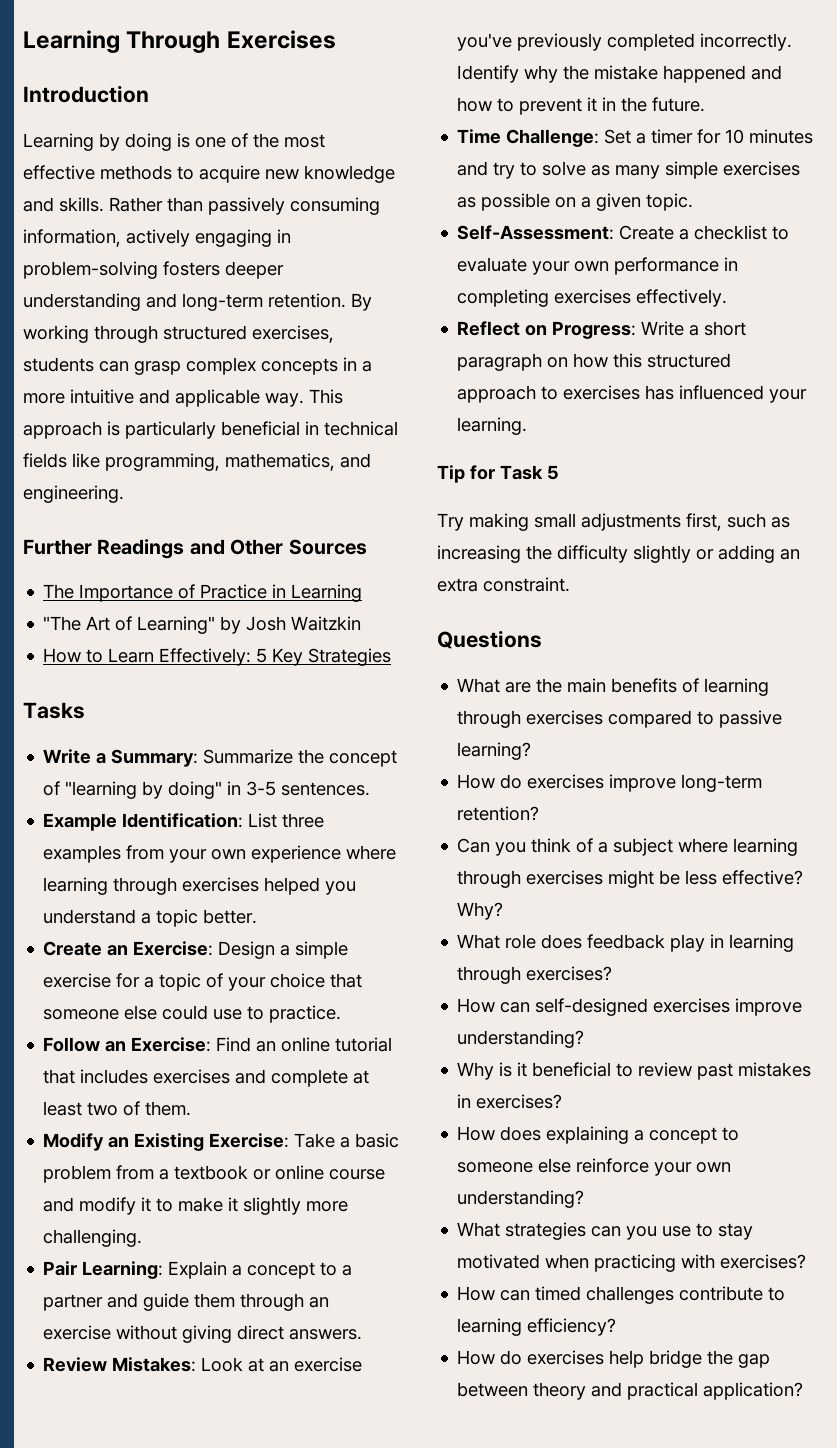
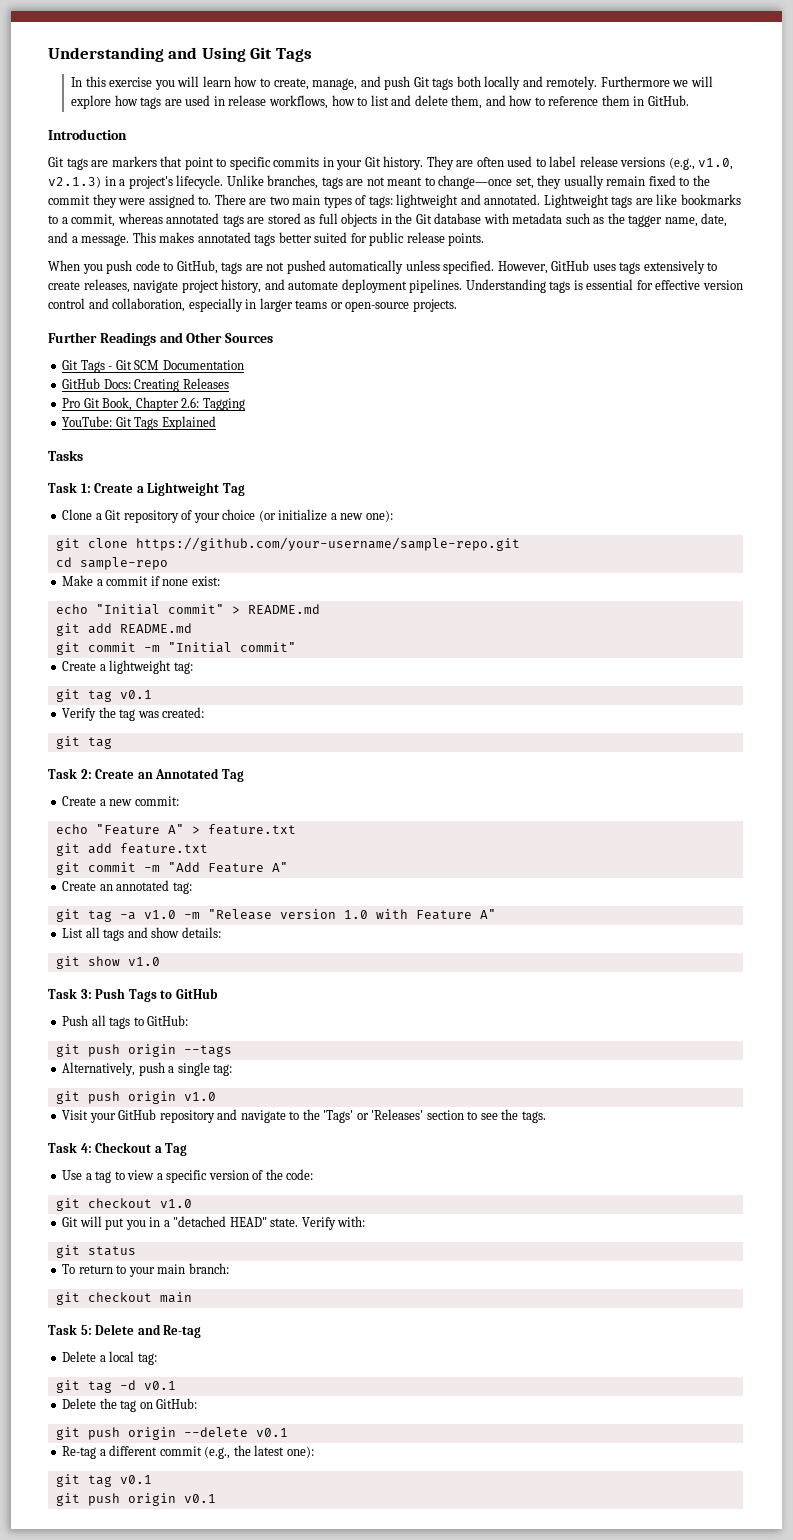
[23,30,336,53] [23,85,149,103] [23,133,325,151] [23,165,395,183] [23,197,380,215] [23,229,291,247] [23,261,284,279] [23,293,372,311] [23,325,334,343] [23,357,372,375] [23,389,343,407] [23,421,398,439] [23,453,371,471] [23,485,124,503] Learning Through Exercises // Introduction // Learning by doing is one of the most effective methods to acquire new knowledge and skills. Rather than passively consuming information, actively engaging in problem-solving fosters deeper understanding and long-term retention. By working through structured exercises, students can grasp complex concepts in a more intuitive and applicable way. This approach is particularly beneficial in technical fields like programming, mathematics, and engineering. -> [48,47,312,62] [71,76,713,90] [71,95,689,109] [48,129,127,140] [48,156,734,170] [48,175,710,189] [48,194,741,208] [48,213,728,227] [48,232,485,246] [48,260,718,274] [48,279,743,293] [48,298,457,312] Understanding and Using Git Tags // In this exercise you will learn how to create, manage, and push Git tags both locally and remotely. Furthermore we will explore how tags are used in release workflows, how to list and delete them, and how to reference them in GitHub. // Introduction // Git tags are markers that point to specific commits in your Git history. They are often used to label release versions (e.g., v1.0, v2.1.3) in a project's lifecycle. Unlike branches, tags are not meant to change—once set, they usually remain fixed to the commit they were assigned to. There are two main types of tags: lightweight and annotated. Lightweight tags are like bookmarks to a commit, whereas annotated tags are stored as full objects in the Git database with metadata such as the tagger name, date, and a message. This makes annotated tags better suited for public release points. // When you push code to GitHub, tags are not pushed automatically unless specified. However, GitHub uses tags extensively to create releases, navigate project history, and automate deployment pipelines. Understanding tags is essential for effective version control and collaboration, especially in larger teams or open-source projects.
[43,584,363,602] [43,616,362,634] [43,648,392,666] [23,702,85,719] [43,749,398,767] [43,781,371,799] [43,813,325,831] [43,845,397,863] [43,877,357,895] [43,909,258,927] [43,941,349,959] [43,973,363,991] [43,1005,342,1023] [43,1037,393,1052] [43,1069,370,1087] [43,1101,192,1116] [43,1133,400,1151] [43,1165,386,1183] [43,1197,349,1215] [43,1229,143,1247] [43,1261,353,1279] [43,1293,330,1311] [43,1325,363,1343] [43,1357,363,1372] [457,33,793,51] [457,65,783,83] [457,97,706,115] [457,129,814,147] [457,161,801,179] [457,193,694,211] [457,225,790,240] [457,257,739,275] [457,289,728,307] [457,321,747,339] [457,353,732,371] [457,385,808,403] [457,417,528,435] [437,465,559,483] [437,513,790,531] [437,545,800,563] [437,577,570,592] [437,630,542,649] [457,678,770,696] [457,710,783,728] [457,742,532,760] [457,774,763,792] [457,806,540,821] [457,838,799,856] [457,870,804,888] [457,902,504,920] [457,934,795,952] [457,966,613,984] [457,998,803,1016] [457,1030,585,1048] [457,1062,812,1080] [457,1094,563,1109] [457,1126,740,1144] [457,1158,732,1176] [457,1190,585,1208] [457,1222,754,1240] [457,1254,807,1272] [457,1286,786,1304] [457,1318,617,1336] [457,1350,771,1368] [457,1382,804,1400] The Importance of Practice in Learning // "The Art of Learning" by Josh Waitzkin // How to Learn Effectively: 5 Key Strategies // Tasks // Write a Summary: Summarize the concept of "learning by doing" in 3-5 sentences. // Example Identification: List three examples from your own experience where learning through exercises helped you understand a topic better. // Create an Exercise: Design a simple exercise for a topic of your choice that someone else could use to practice. // Follow an Exercise: Find an online tutorial that includes exercises and complete at least two of them. // Modify an Existing Exercise: Take a basic problem from a textbook or online course and modify it to make it slightly more challenging. // Pair Learning: Explain a concept to a partner and guide them through an exercise without giving direct answers. // Review Mistakes: Look at an exercise you've previously completed incorrectly. Identify why the mistake happened and how to prevent it in the future. // Time Challenge: Set a timer for 10 minutes and try to solve as many simple exercises as possible on a given topic. // Self-Assessment: Create a checklist to evaluate your own performance in completing exercises effectively. // Reflect on Progress: Write a short paragraph on how this structured approach to exercises has influenced your learning. // Tip for Task 5 // Try making small adjustments first, such as increasing the difficulty slightly or adding an extra constraint. // Questions // What are the main benefits of learning through exercises compared to passive learning? // How do exercises improve long-term retention? // Can you think of a subject where learning through exercises might be less effective? Why? // What role does feedback play in learning through exercises? // How can self-designed exercises improve understanding? // Why is it beneficial to review past mistakes in exercises? // How does explaining a concept to someone else reinforce your own understanding? // What strategies can you use to stay motivated when practicing with exercises? // How can timed challenges contribute to learning efficiency? // How do exercises help bridge the gap between theory and practical application? -> [62,360,244,373] [62,378,229,392] [62,397,245,411] [62,416,216,430] [48,450,83,461] [48,482,245,496] [62,509,393,523] [55,537,520,551] [55,557,168,570] [62,575,220,586] [55,604,320,615] [55,623,192,636] [55,642,296,655] [62,660,193,674] [55,689,152,702] [62,707,205,721] [55,736,112,749] [48,768,244,782] [62,796,179,806] [55,824,296,835] [55,843,208,856] [55,862,288,875] [62,880,192,894] [55,909,496,922] [62,927,221,941] [55,956,160,969] [48,988,218,1002] [62,1015,189,1029] [55,1044,232,1057] [62,1062,233,1076] [55,1091,216,1104] [62,1109,546,1123] [48,1142,188,1156] [62,1169,314,1183] [55,1198,192,1211] [62,1216,366,1230] [55,1245,136,1258] [62,1263,229,1277] [55,1292,192,1305] [48,1324,202,1338] [62,1351,157,1365] [55,1380,176,1393] [62,1398,198,1412] [55,1427,288,1440] [62,1445,314,1459] [55,1474,152,1487] [55,1493,216,1506] Git Tags - Git SCM Documentation // GitHub Docs: Creating Releases // Pro Git Book, Chapter 2.6: Tagging // YouTube: Git Tags Explained // Tasks // Task 1: Create a Lightweight Tag // Clone a Git repository of your choice (or initialize a new one): // git clone https://github.com/your-username/sample-repo.git // cd sample-repo // Make a commit if none exist: // echo "Initial commit" > README.md // git add README.md // git commit -m "Initial commit" // Create a lightweight tag: // git tag v0.1 // Verify the tag was created: // git tag // Task 2: Create an Annotated Tag // Create a new commit: // echo "Feature A" > feature.txt // git add feature.txt // git commit -m "Add Feature A" // Create an annotated tag: // git tag -a v1.0 -m "Release version 1.0 with Feature A" // List all tags and show details: // git show v1.0 // Task 3: Push Tags to GitHub // Push all tags to GitHub: // git push origin --tags // Alternatively, push a single tag: // git push origin v1.0 // Visit your GitHub repository and navigate to the 'Tags' or 'Releases' section to see the tags. // Task 4: Checkout a Tag // Use a tag to view a specific version of the code: // git checkout v1.0 // Git will put you in a "detached HEAD" state. Verify with: // git status // To return to your main branch: // git checkout main // Task 5: Delete and Re-tag // Delete a local tag: // git tag -d v0.1 // Delete the tag on GitHub: // git push origin --delete v0.1 // Re-tag a different commit (e.g., the latest one): // git tag v0.1 // git push origin v0.1

